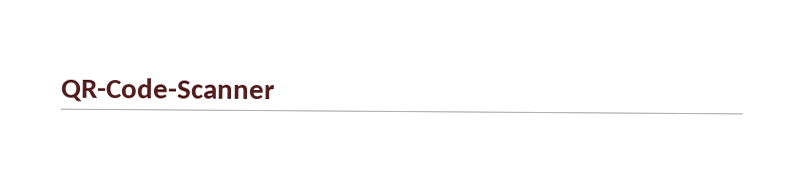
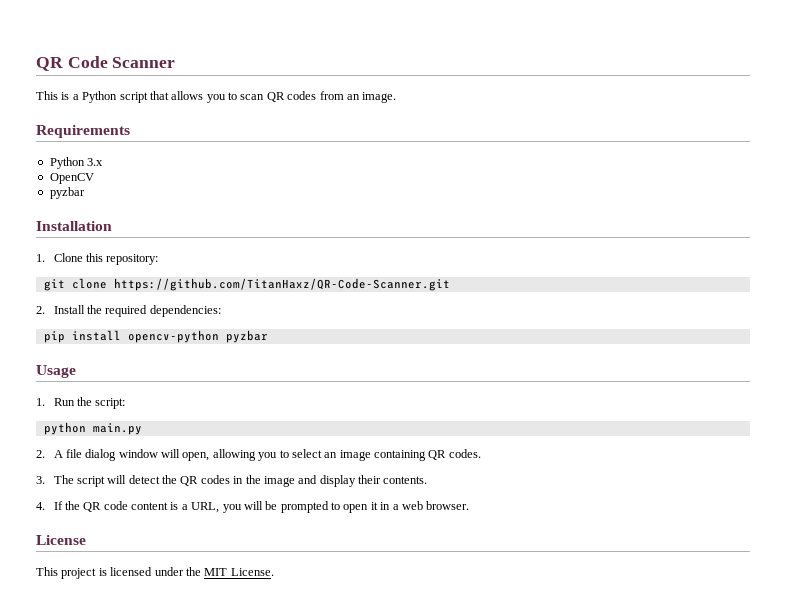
[60,77,275,104] QR-Code-Scanner -> [36,56,176,71] [36,91,397,103] [36,125,130,138] [49,157,104,169] [49,173,94,184] [49,187,85,199] [36,221,112,231] [36,253,159,265] [43,278,450,291] [36,305,221,317] [43,330,268,343] [36,365,76,378] [36,397,126,409] [43,422,142,435] [36,449,481,461] [36,475,428,487] [36,501,470,513] [36,535,86,545] [36,567,274,579] QR Code Scanner // This is a Python script that allows you to scan QR codes from an image. // Requirements // Python 3.x // OpenCV // pyzbar // Installation // 1. Clone this repository: // git clone https://github.com/TitanHaxz/QR-Code-Scanner.git // 2. Install the required dependencies: // pip install opencv-python pyzbar // Usage // 1. Run the script: // python main.py // 2. A file dialog window will open, allowing you to select an image containing QR codes. // 3. The script will detect the QR codes in the image and display their contents. // 4. If the QR code content is a URL, you will be prompted to open it in a web browser. // License // This project is licensed under the MIT License.

